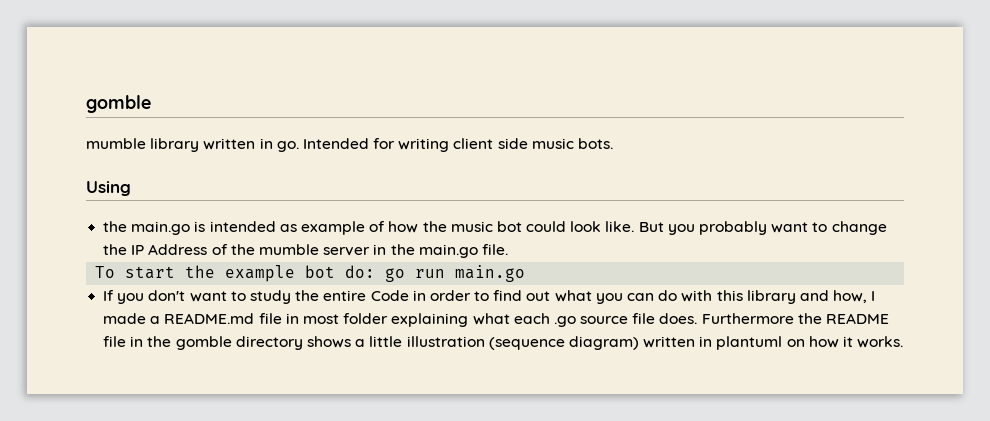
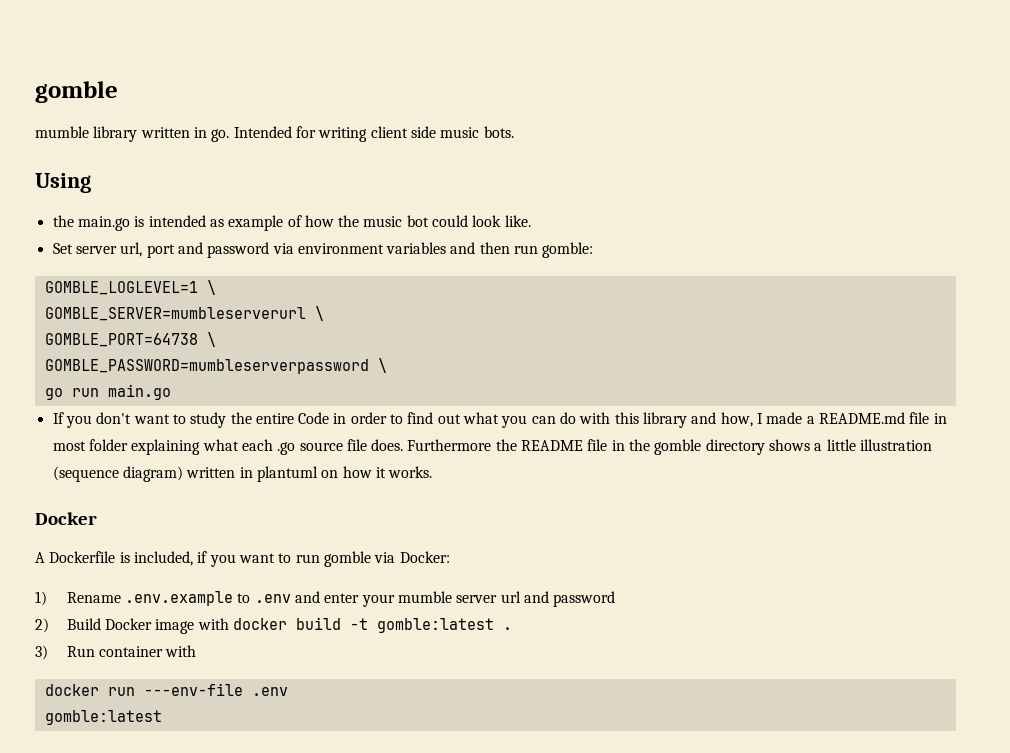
[638,221,887,235] [103,244,508,258] [95,265,376,282] But you probably want to change the IP Address of the mumble server in the main.go file. // To start the example bot do: -> [52,242,594,258] [44,280,216,295] [44,306,324,321] [44,332,216,347] [44,358,387,374] // Set server url, port and password via environment variables and then run gomble: // GOMBLE_LOGLEVEL=1 \ // GOMBLE_SERVER=mumbleserverurl \ // GOMBLE_PORT=64738 \ // GOMBLE_PASSWORD=mumbleserverpassword \ //
(904, 342) none -> [35,512,97,525] [35,551,450,567] [35,591,616,607] [35,617,513,634] [35,645,197,660] [44,683,288,696] [44,710,162,725] // Docker // A Dockerfile is included, if you want to run gomble via Docker: // 1) Rename .env.example to .env and enter your mumble server url and password // 2) Build Docker image with docker build -t gomble:latest . // 3) Run container with // docker run ---env-file .env // gomble:latest

